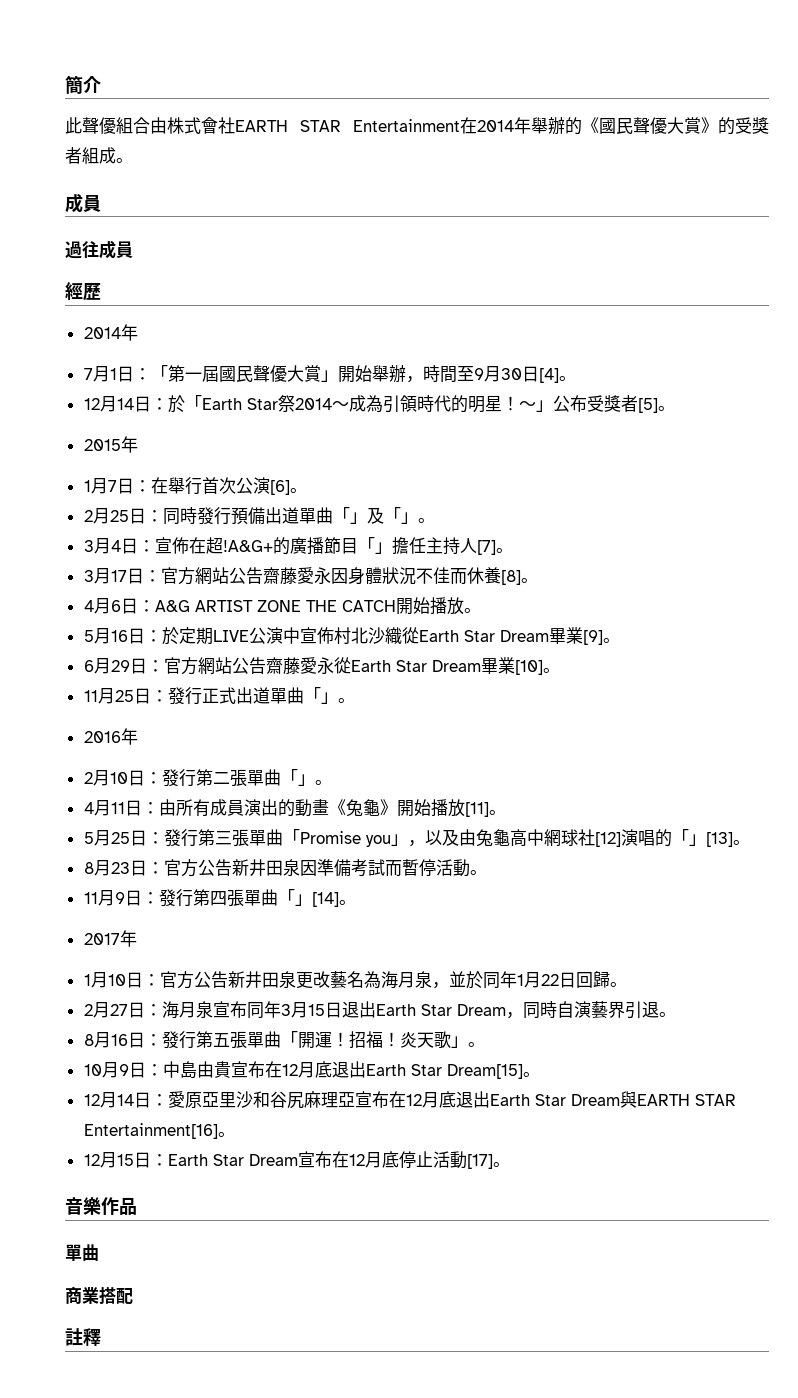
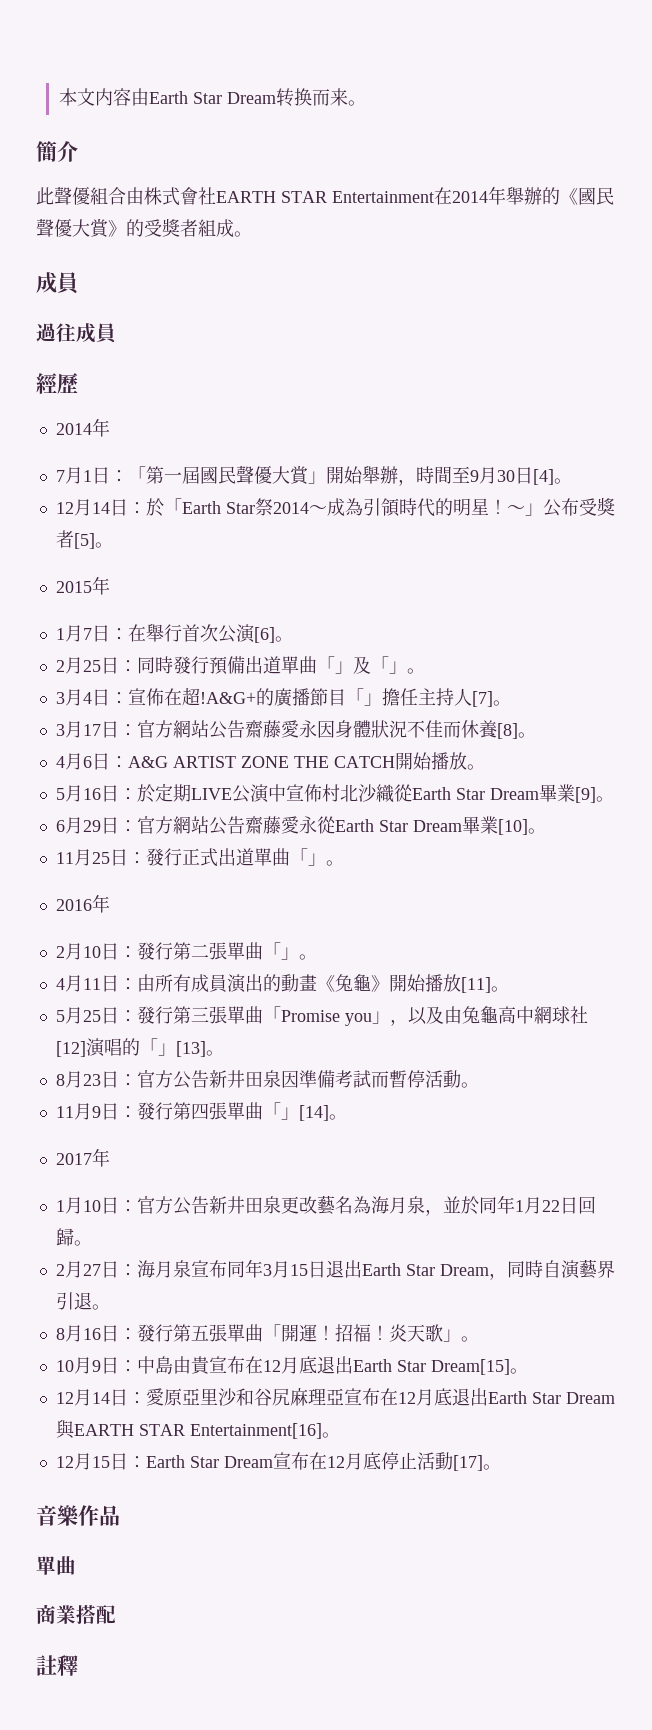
(65, 84) none -> [58,88,366,107] 本文内容由Earth Star Dream转换而来。 //

